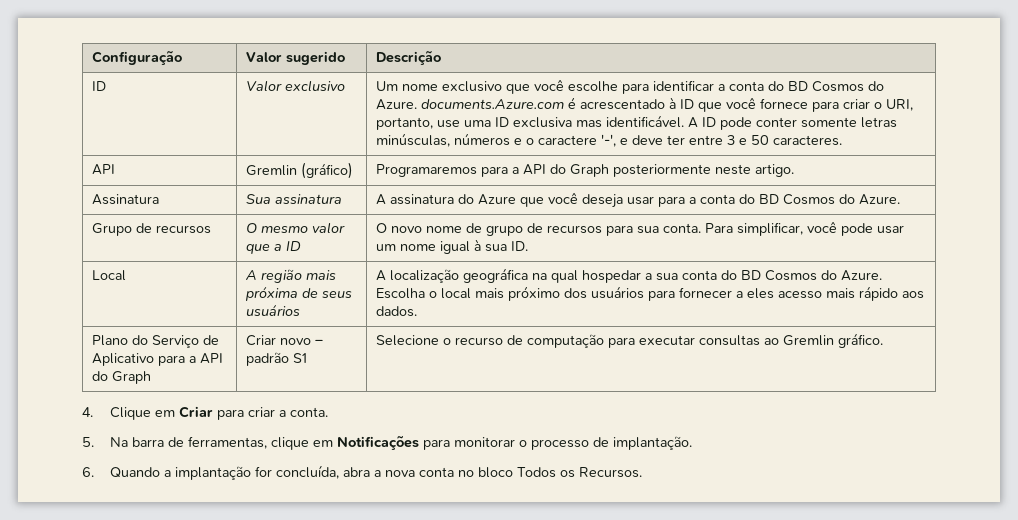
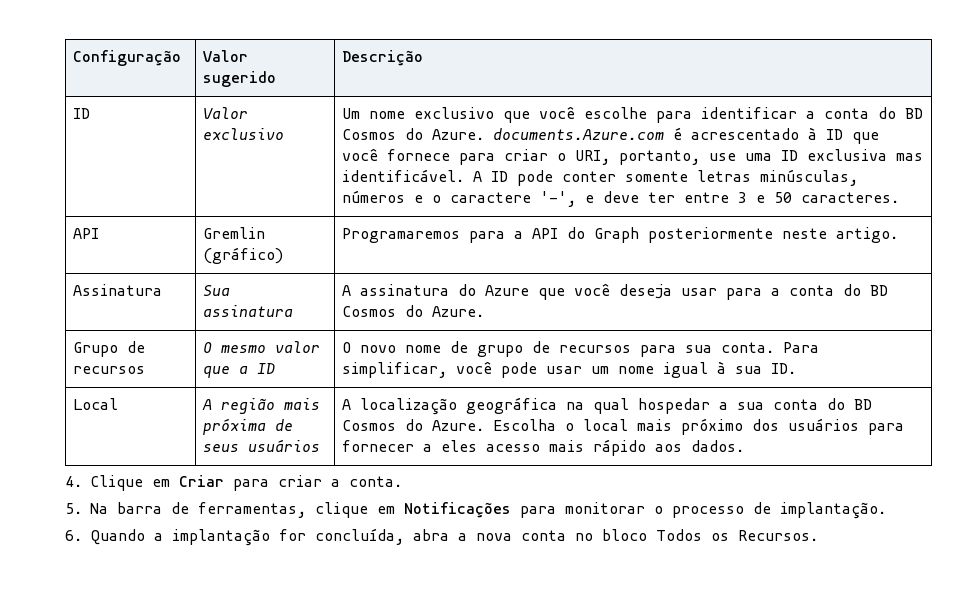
[91,335,219,348] [91,353,223,366] [91,371,151,384] [245,335,323,346] [245,352,307,366] [375,333,883,348] // Plano do Serviço de Aplicativo para a API do Graph | Criar novo – padrão S1 | Selecione o recurso de computação para executar consultas ao Gremlin gráfico. -> (745, 446) none

